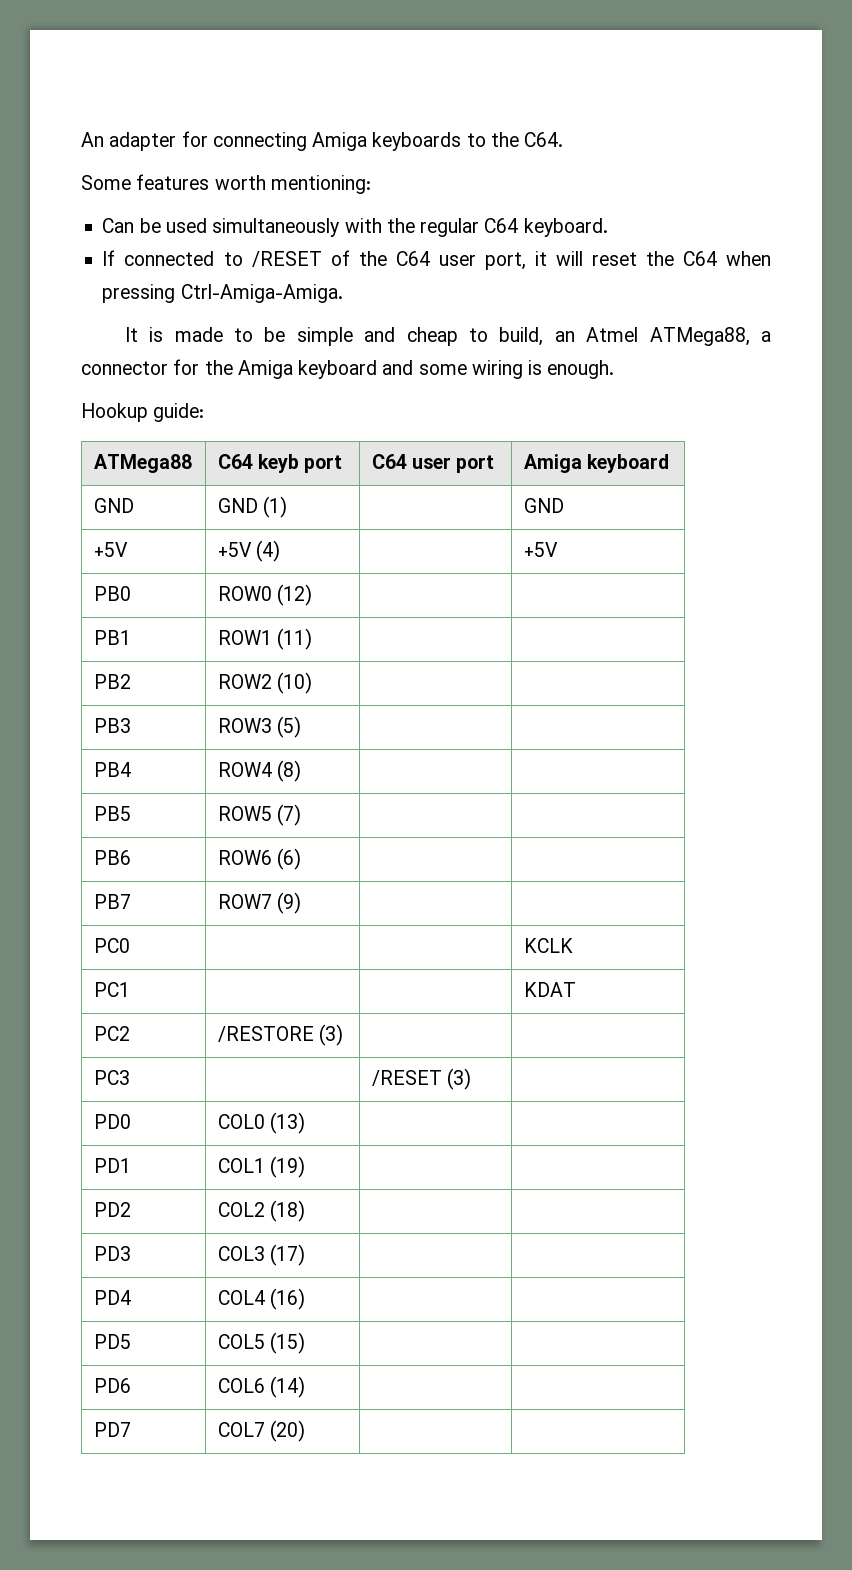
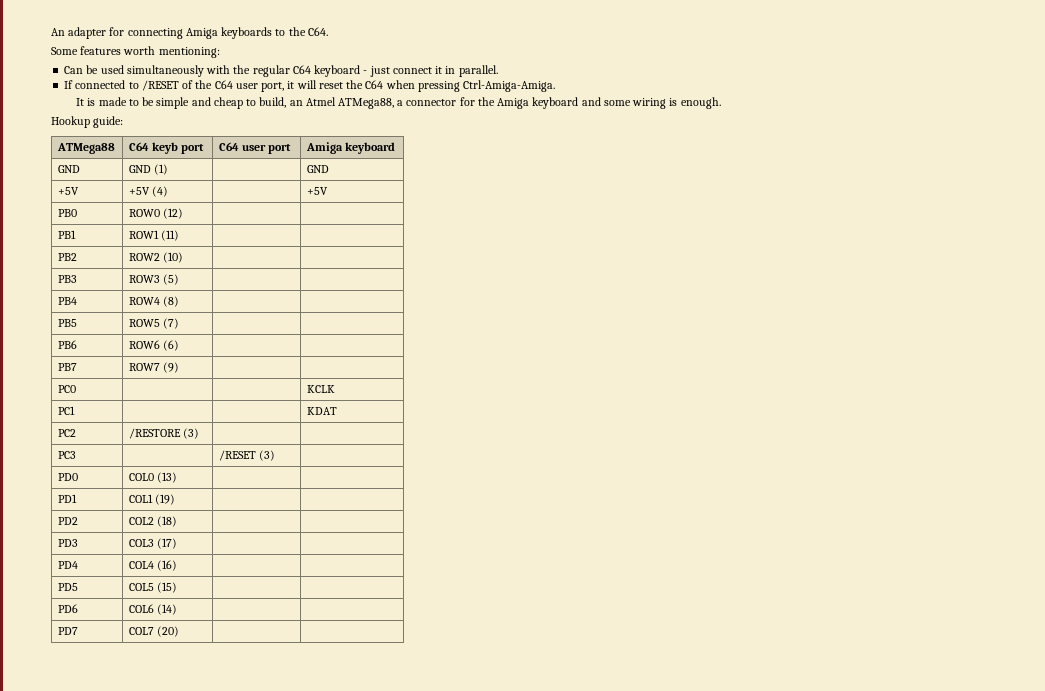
[523,218,608,237] keyboard. -> [314,65,498,77] keyboard - just connect it in parallel.

